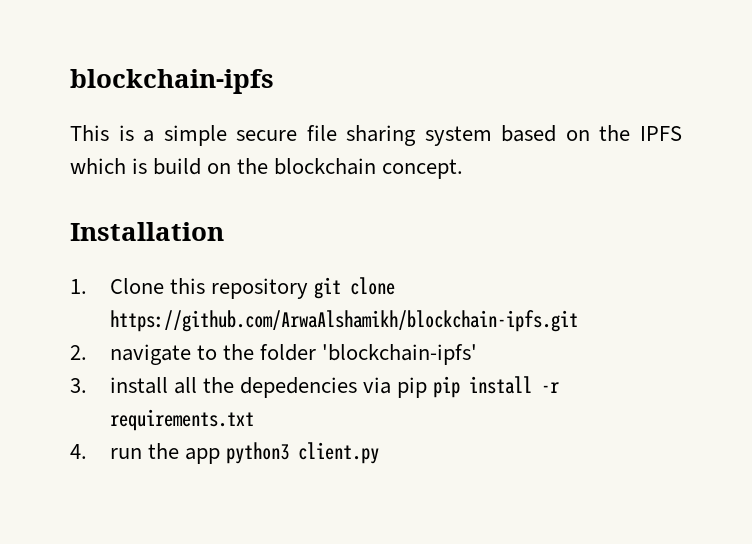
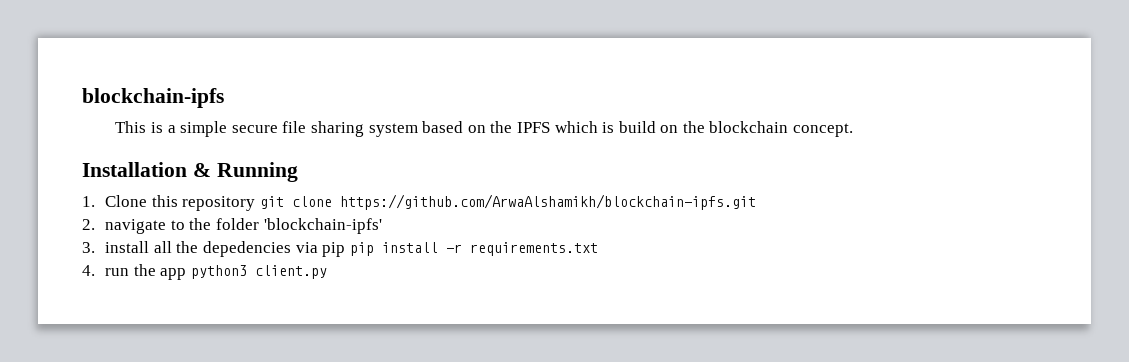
(224, 231) none -> [192,162,298,182] & Running

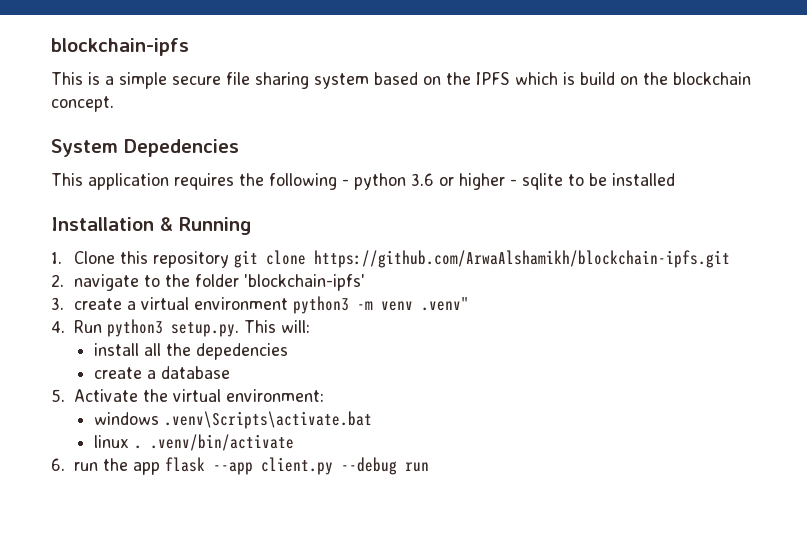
(854, 130) none -> [51,139,239,157] [51,173,675,190] // System Depedencies // This application requires the following - python 3.6 or higher - sqlite to be installed
[105,241,598,257] [82,264,327,280] install all the depedencies via pip pip install -r requirements.txt // 4. run the app python3 client.py -> [74,296,470,314] [51,319,311,337] [93,343,288,360] [93,366,230,379] [51,389,325,402] [93,411,372,429] [93,434,294,451] [51,457,430,475] create a virtual environment python3 -m venv .venv" // 4. Run python3 setup.py. This will: // install all the depedencies // create a database // 5. Activate the virtual environment: // windows .venv\Scripts\activate.bat // linux . .venv/bin/activate // 6. run the app flask --app client.py --debug run

